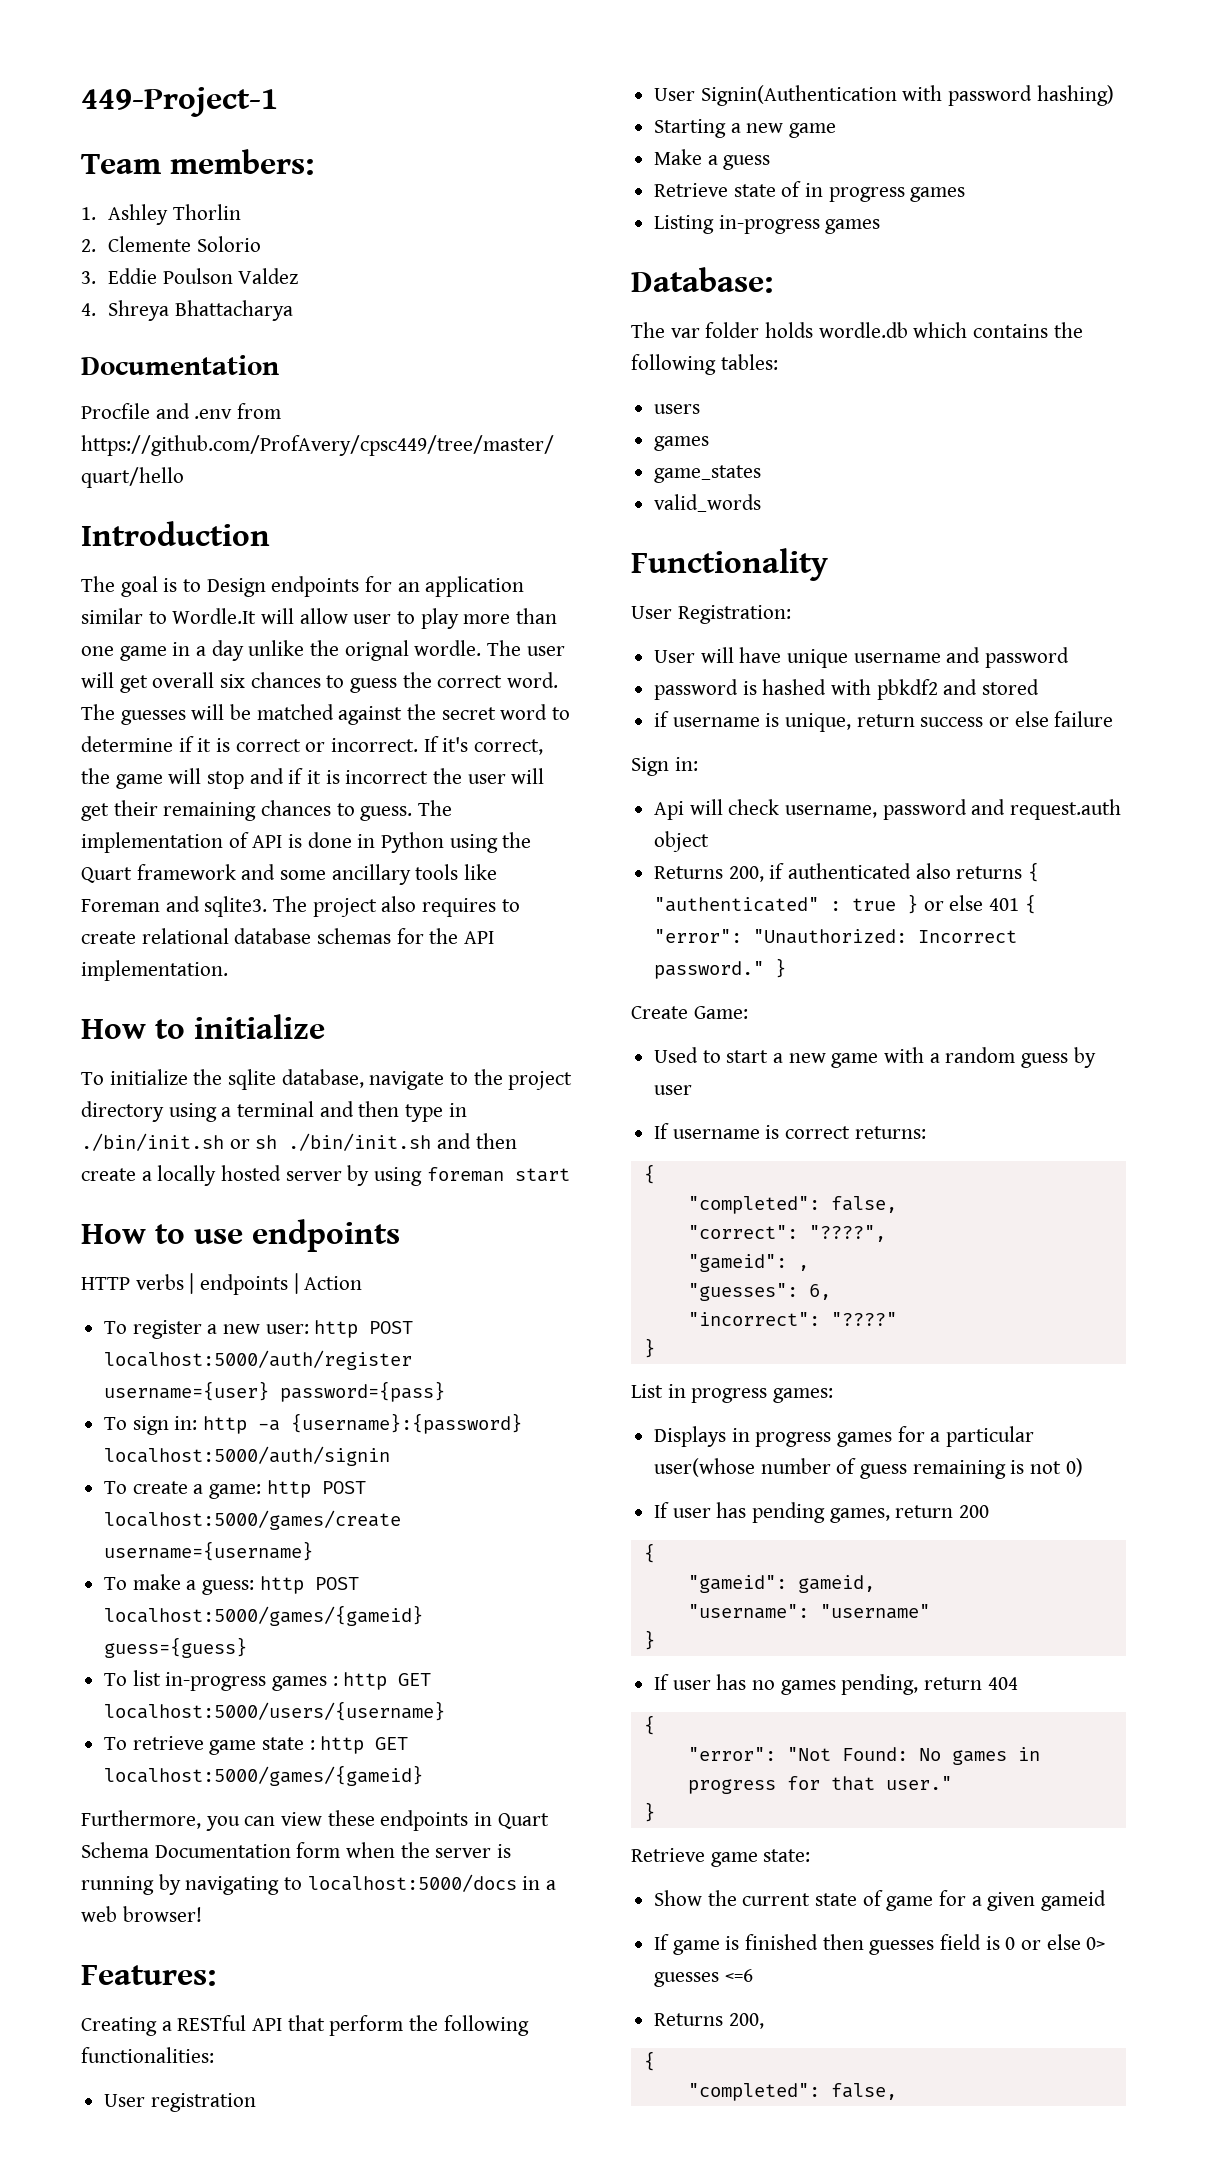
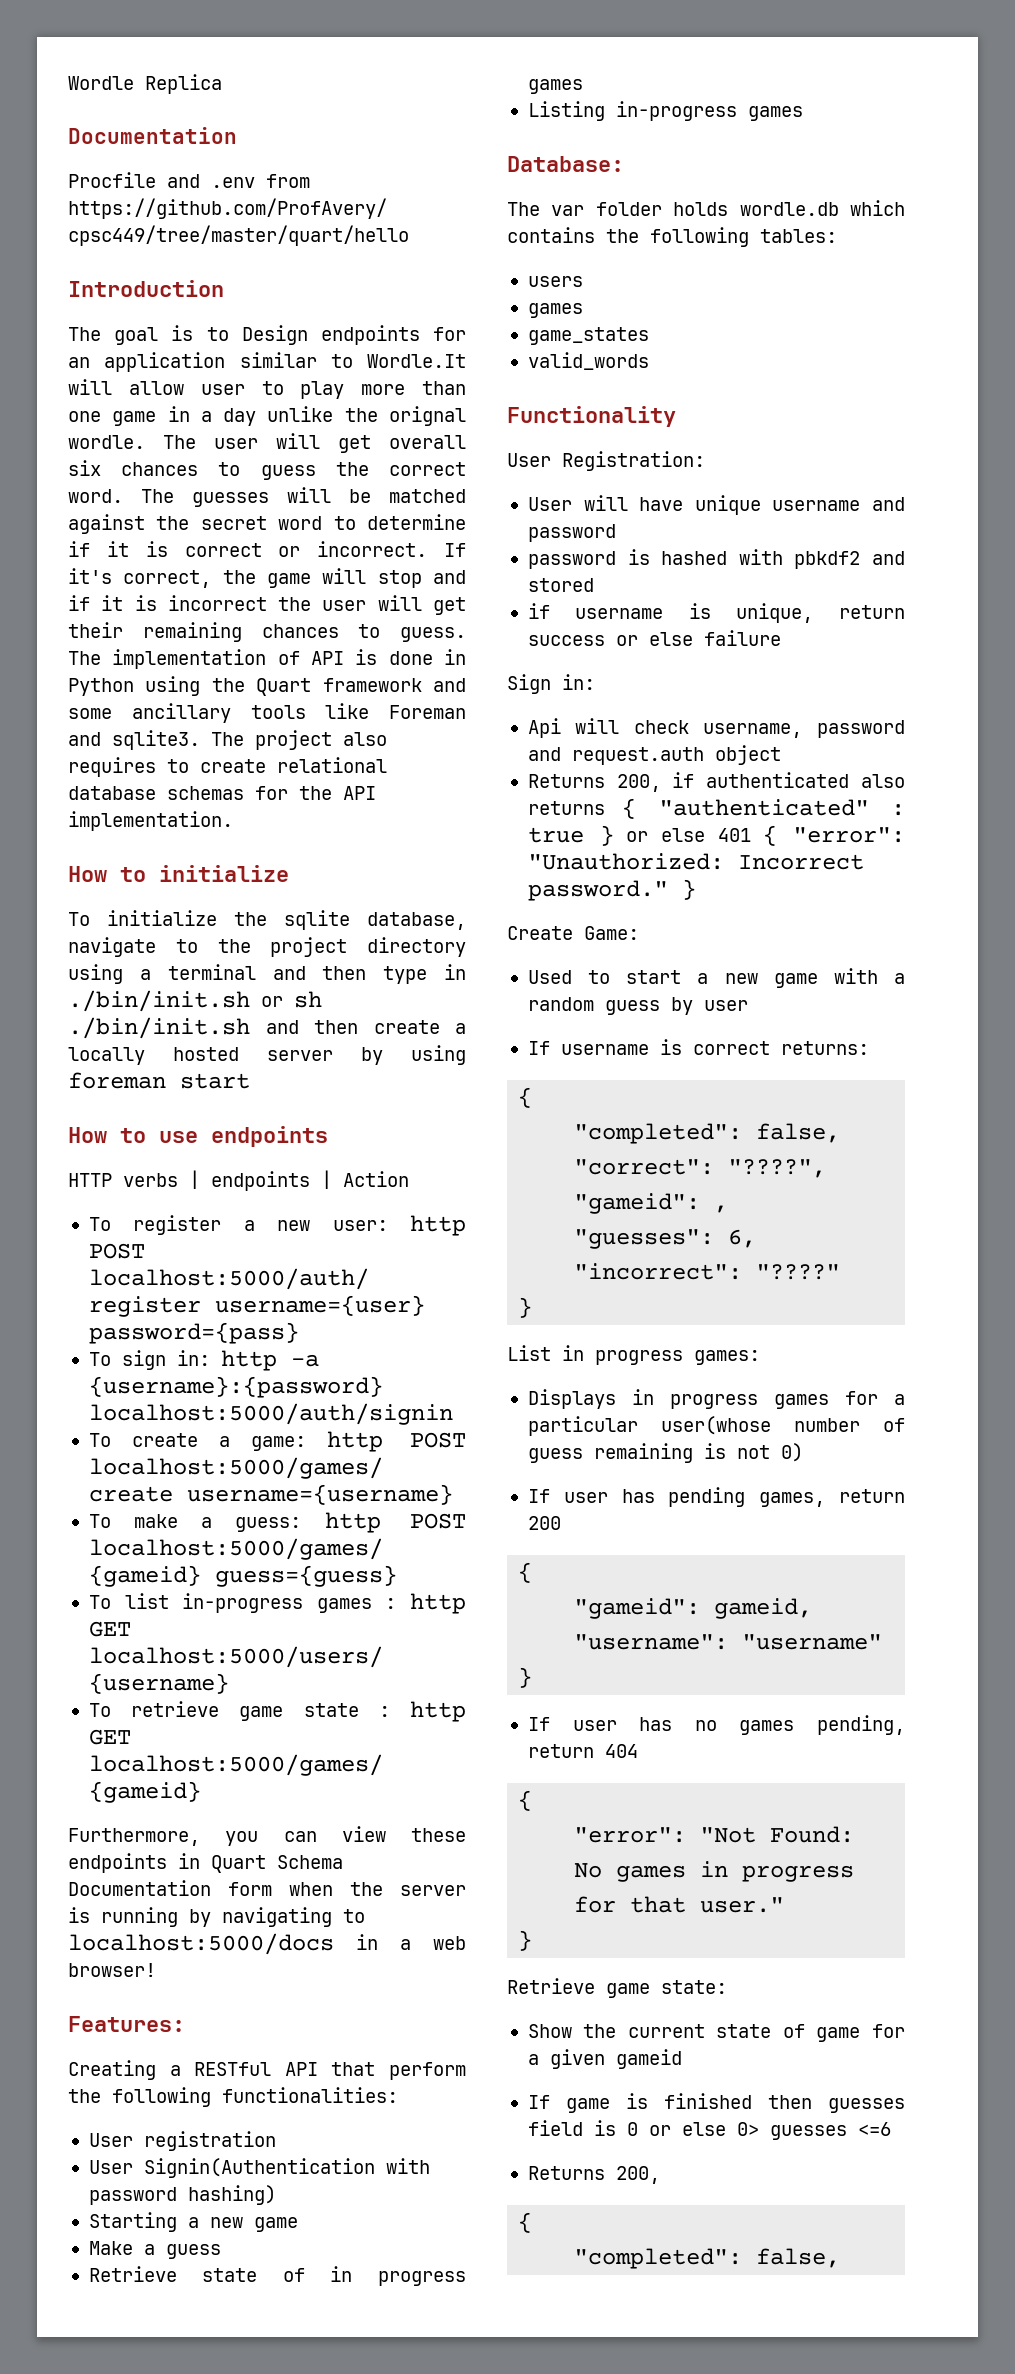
[81,87,278,117] [81,149,314,175] [81,204,241,225] [81,236,261,252] [81,268,299,284] [81,300,293,321] 449-Project-1 // Team members: // 1. Ashley Thorlin // 2. Clemente Solorio // 3. Eddie Poulson Valdez // 4. Shreya Bhattacharya -> [68,74,222,94] Wordle Replica

